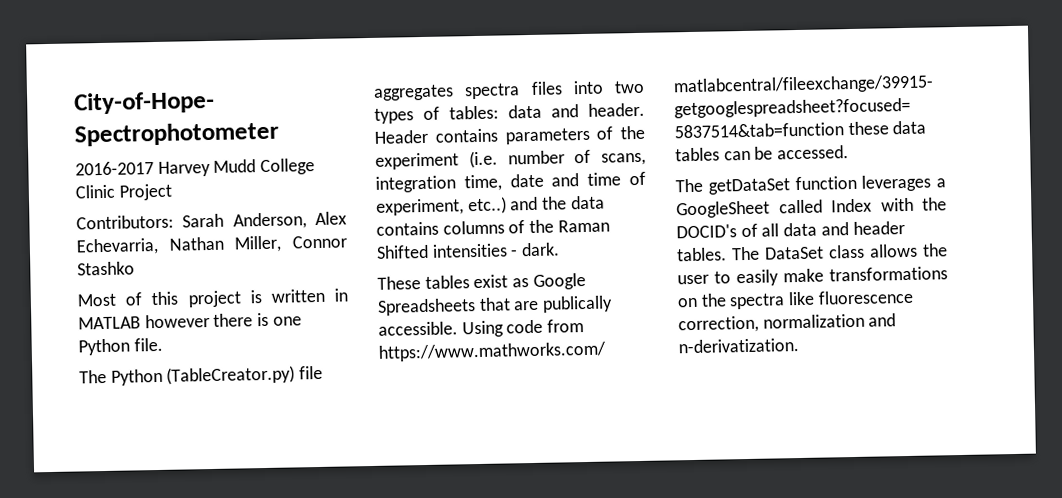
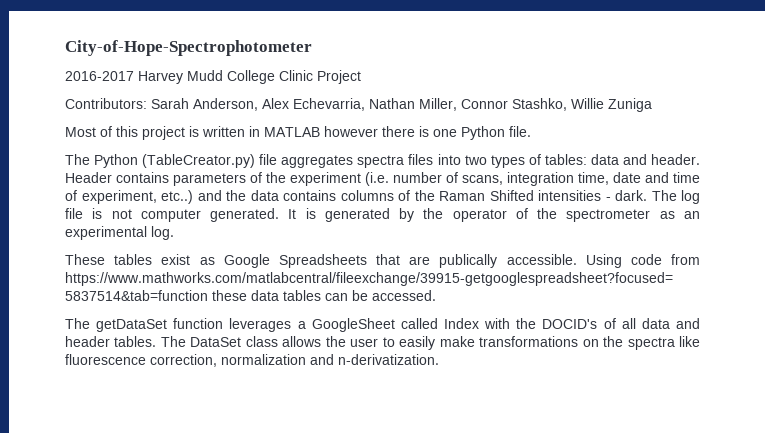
[77,261,135,276] Stashko -> [512,98,652,112] Stashko, Willie Zuniga
(561, 249) none -> [651,190,700,204] [65,208,700,222] [65,226,174,240] The log file is not computer generated. It is generated by the operator of the spectrometer as an experimental log.

